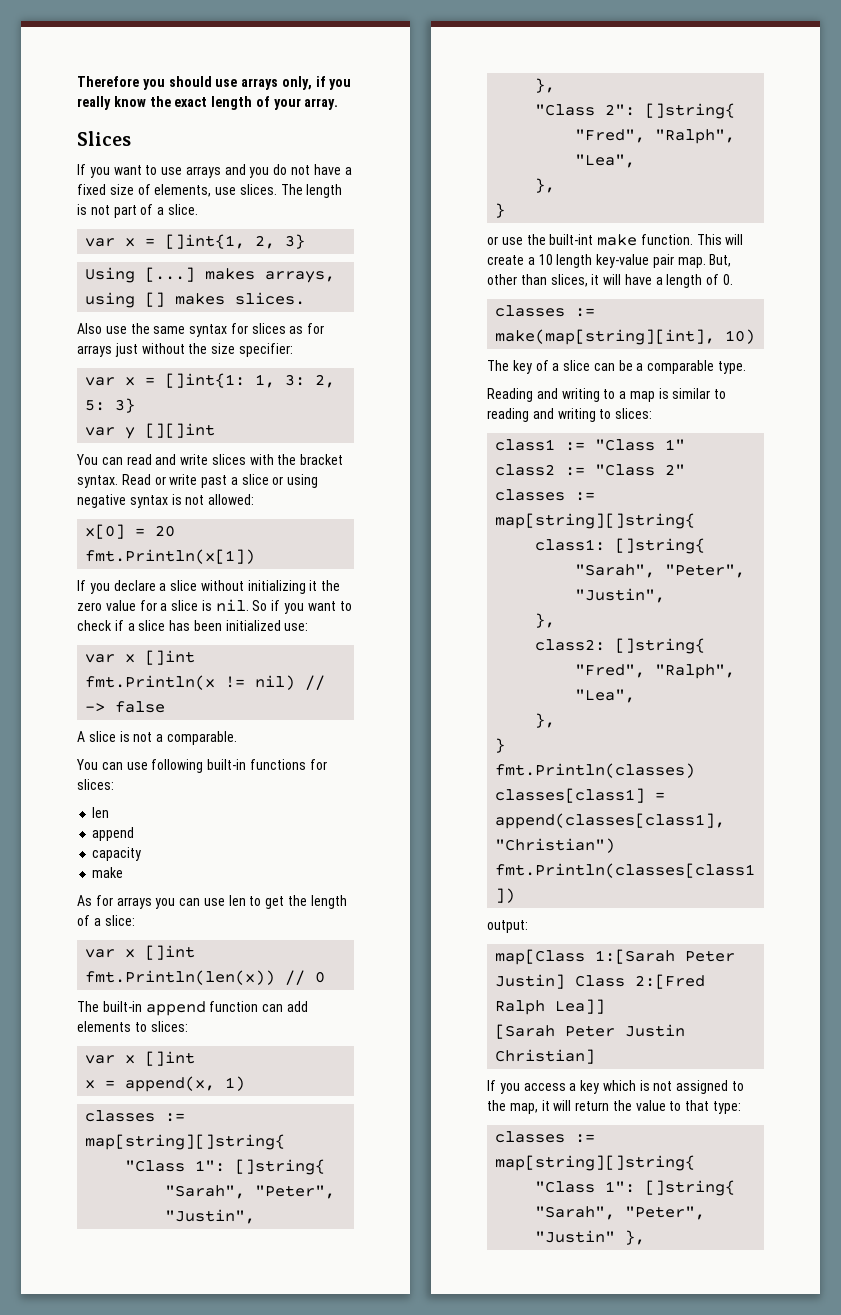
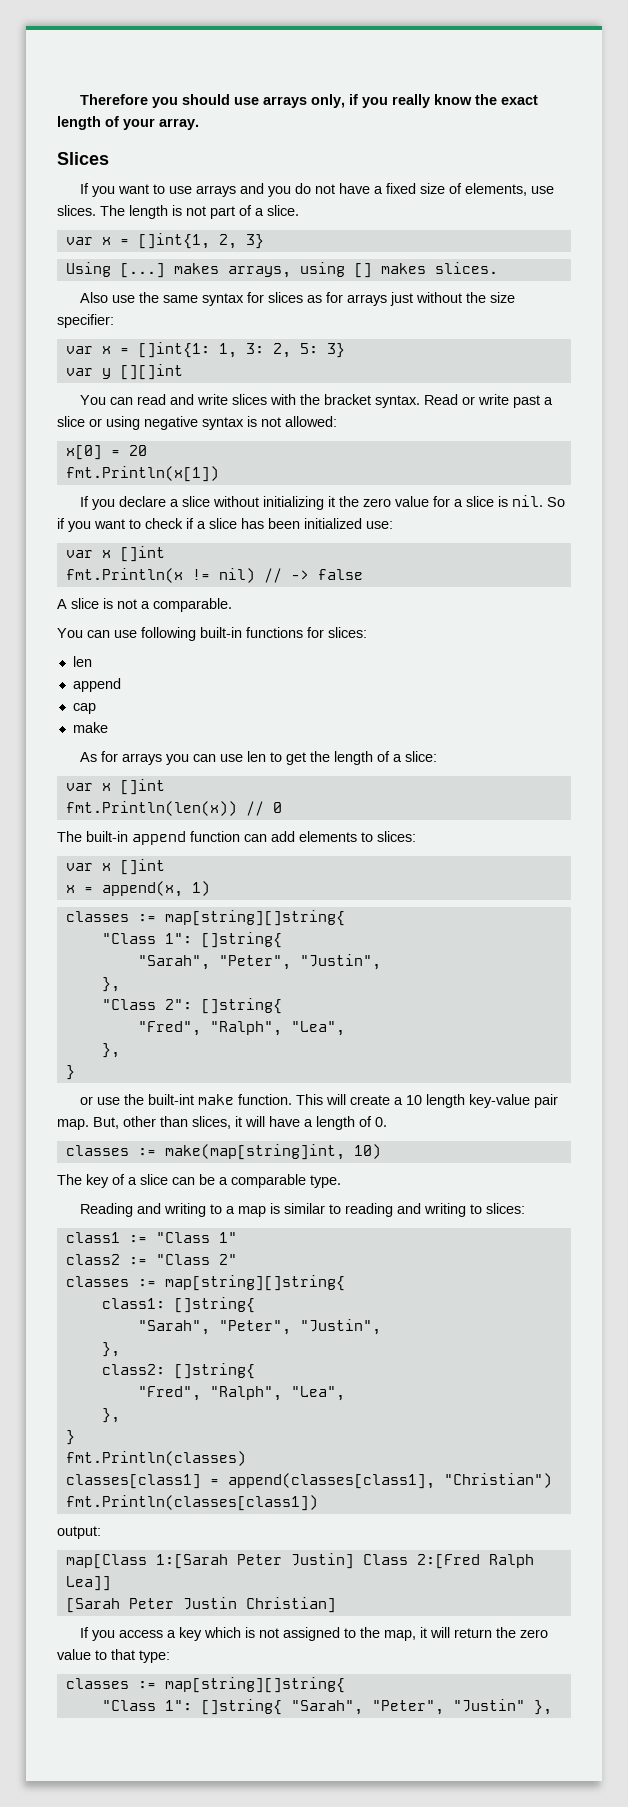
[92,847,142,861] capacity -> [72,703,96,714] cap
[495,329,716,345] make(map[string][int], -> [164,1144,345,1160] make(map[string]int,
(632, 1105) none -> [519,1629,548,1638] zero

